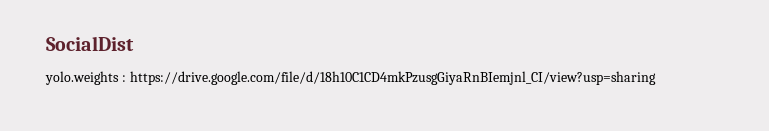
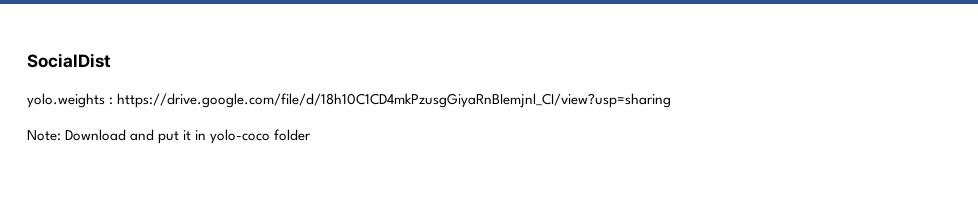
(656, 78) none -> [27,129,312,144] // Note: Download and put it in yolo-coco folder

